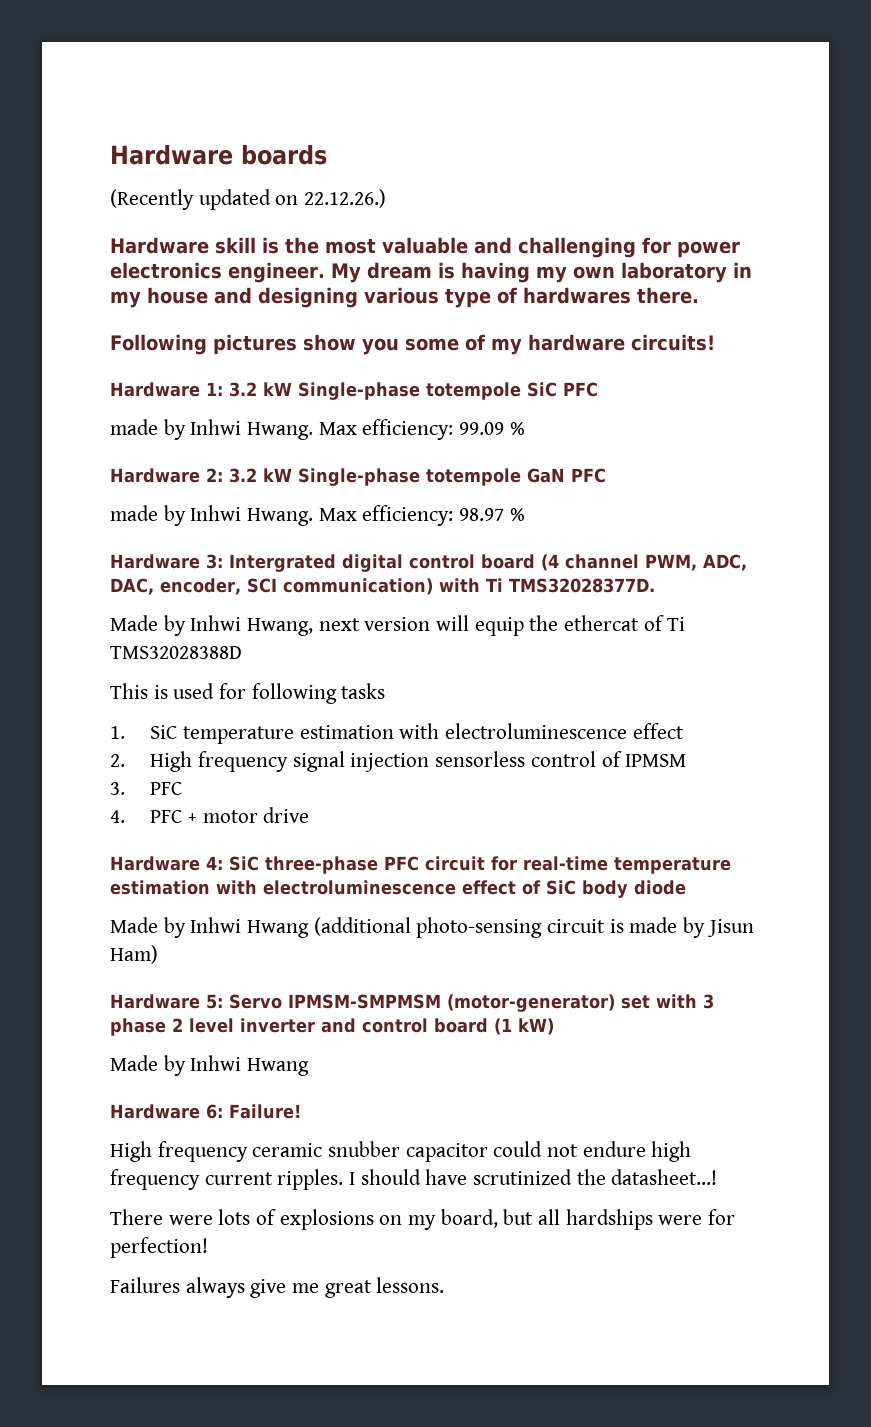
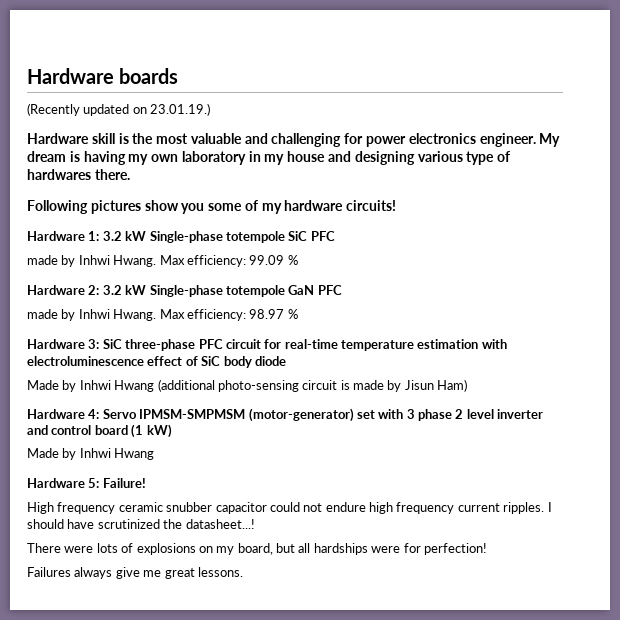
[304,189,387,208] 22.12.26.) -> [150,103,211,116] 23.01.19.)
[229,554,747,572] [110,578,655,595] [110,615,686,636] [110,646,242,659] [110,683,386,704] [110,723,684,744] [110,751,687,772] [110,782,183,795] [110,807,310,823] [110,856,223,871] Intergrated digital control board (4 channel PWM, ADC, DAC, encoder, SCI communication) with Ti TMS32028377D. // Made by Inhwi Hwang, next version will equip the ethercat of Ti TMS32028388D // This is used for following tasks // 1. SiC temperature estimation with electroluminescence effect // 2. High frequency signal injection sensorless control of IPMSM // 3. PFC // 4. PFC + motor drive // Hardware 4: -> (100, 344) none
[206,994,223,1009] 5: -> [88,409,100,419] 4:
[206,1104,223,1119] 6: -> [88,478,100,488] 5:

